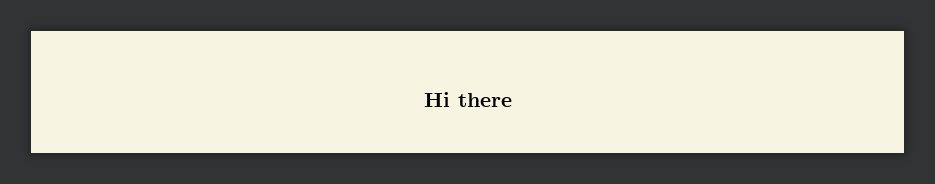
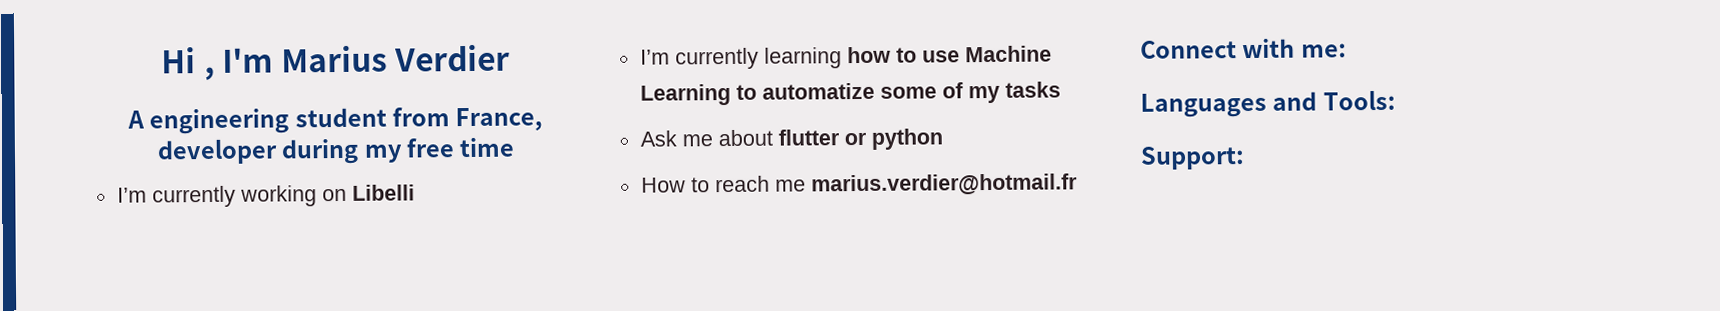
[457,93,512,107] there -> [203,44,511,81] [126,107,544,135] [156,137,515,165] [116,184,415,208] [639,45,1052,70] [639,81,1061,106] [639,128,943,150] [640,173,1078,196] [1140,38,1347,59] [1140,89,1396,118] [1140,146,1245,170] , I'm Marius Verdier // A engineering student from France, developer during my free time // I’m currently working on Libelli // I’m currently learning how to use Machine Learning to automatize some of my tasks // Ask me about flutter or python // How to reach me marius.verdier@hotmail.fr // Connect with me: // Languages and Tools: // Support:

